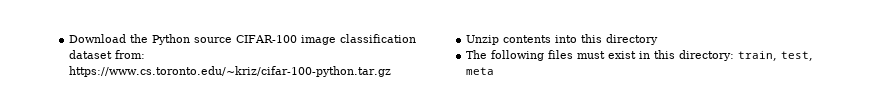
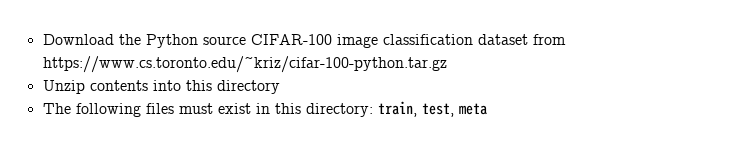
[115,50,146,59] from: -> [532,34,566,45] from

